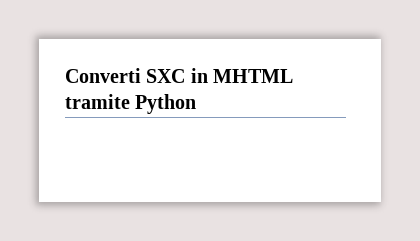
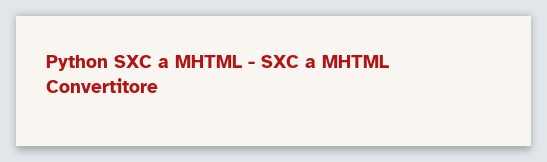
[65,68,294,83] [65,94,197,114] Converti SXC in MHTML tramite Python -> [46,55,389,71] [46,78,158,93] Python SXC a MHTML - SXC a MHTML Convertitore

